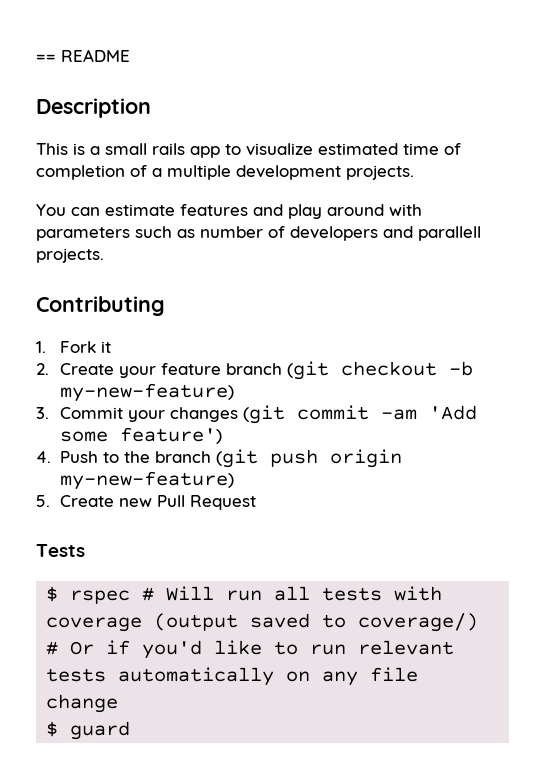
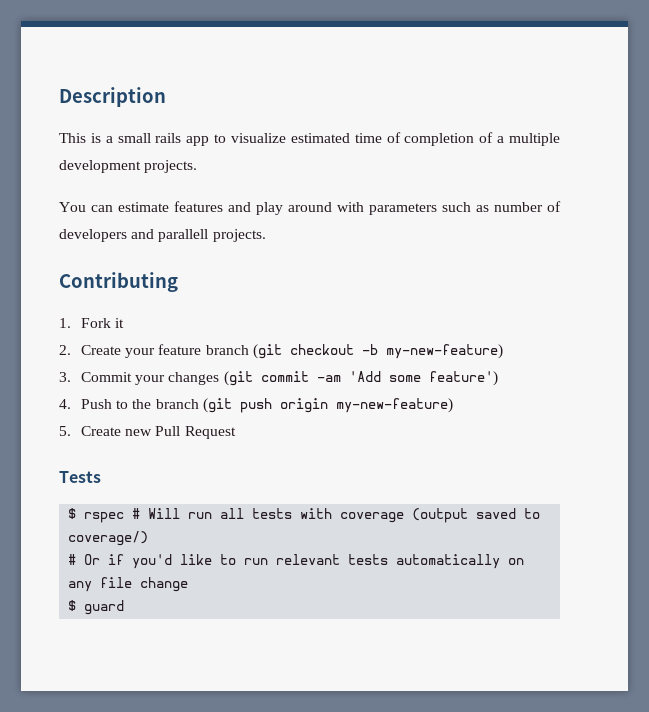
[36,49,130,62] == README // -> (59, 97) none

